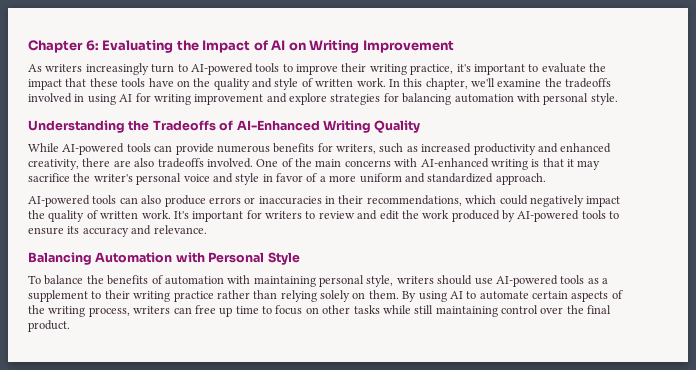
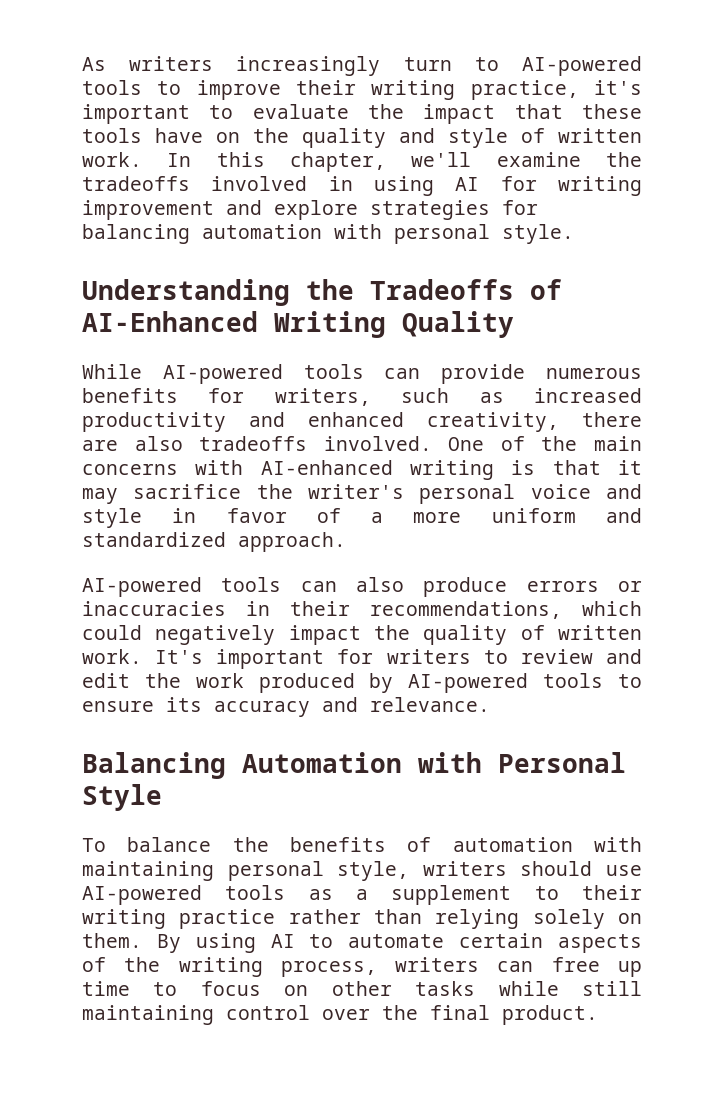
[28,40,454,53] Chapter 6: Evaluating the Impact of AI on Writing Improvement // -> (82, 64) none

